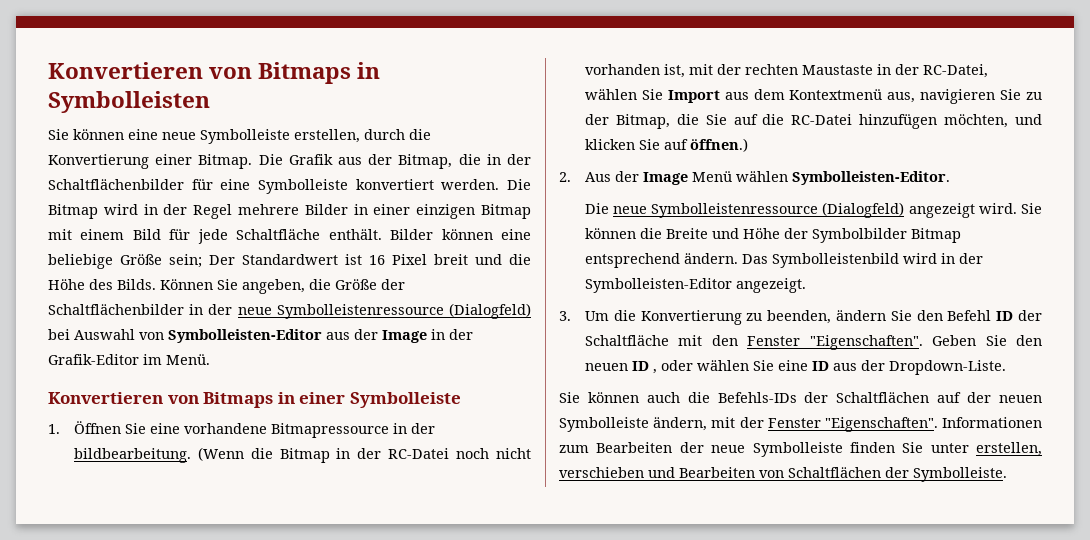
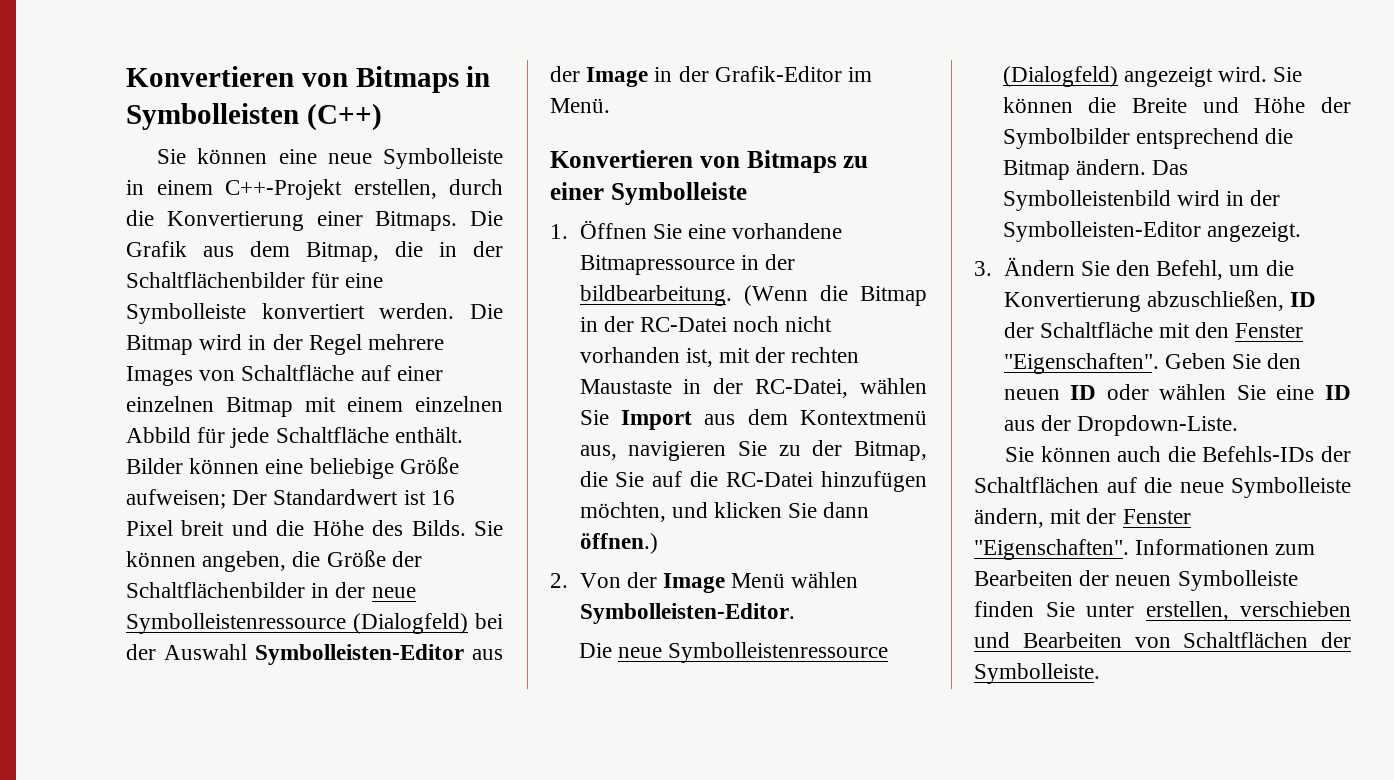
(210, 102) none -> [306,103,382,131] (C++)
(290, 136) none -> [126,179,342,200] in einem C++-Projekt
[198,154,253,169] Bitmap. -> [375,211,458,231] Bitmaps.
[368,154,393,165] der -> [250,241,290,257] dem
[304,204,476,219] Bilder in einer einzigen -> [126,365,443,386] [126,396,214,412] Images von Schaltfläche auf einer einzelnen
[132,229,161,240] Bild -> [415,396,503,412] [126,427,191,443] einzelnen Abbild
[169,254,202,268] sein; -> [126,489,226,509] aufweisen;
[160,279,238,290] Können Sie -> [474,521,503,536] [126,551,196,567] Sie können
[74,329,164,340] Auswahl von -> [126,644,247,660] der Auswahl
[277,392,295,404] in -> [843,156,869,168] zu
[663,139,688,150] auf -> [823,502,870,518] dann
[584,172,611,182] Aus -> [579,573,621,588] Von
[910,228,961,243] [584,253,680,268] Bitmap entsprechend -> [1135,128,1294,149] [1002,160,1070,180] entsprechend die Bitmap
[584,310,992,325] Um die Konvertierung zu beenden, ändern Sie den Befehl -> [1003,257,1294,280] [1003,290,1284,312] Ändern Sie den Befehl, um die Konvertierung abzuschließen,
[652,369,657,374] , -> (1097, 392) none
[967,392,1042,403] der neuen -> [1144,477,1224,493] die neue
[711,445,746,453] neue -> [1115,575,1172,586] neuen

